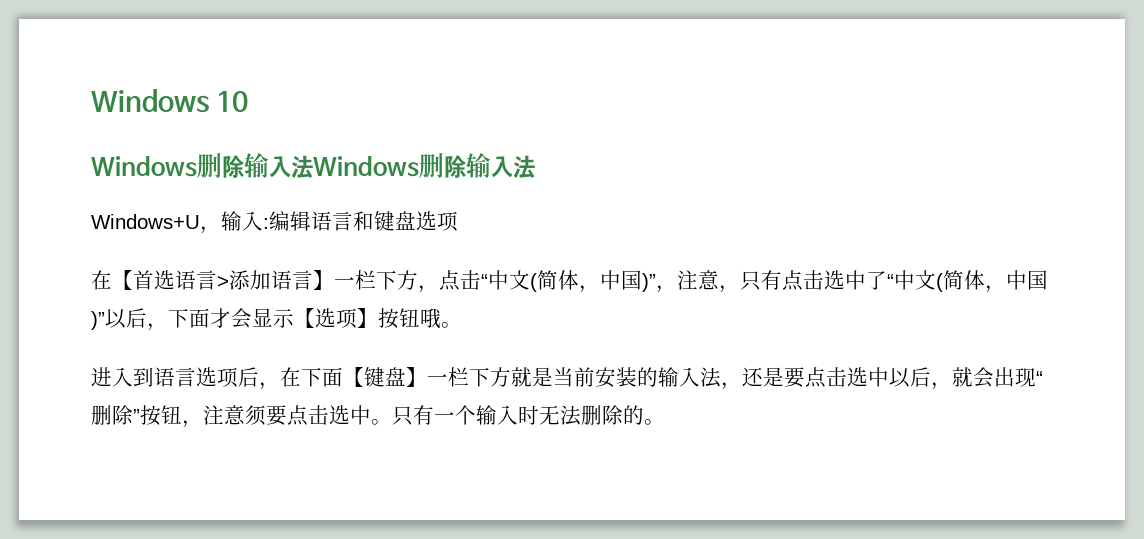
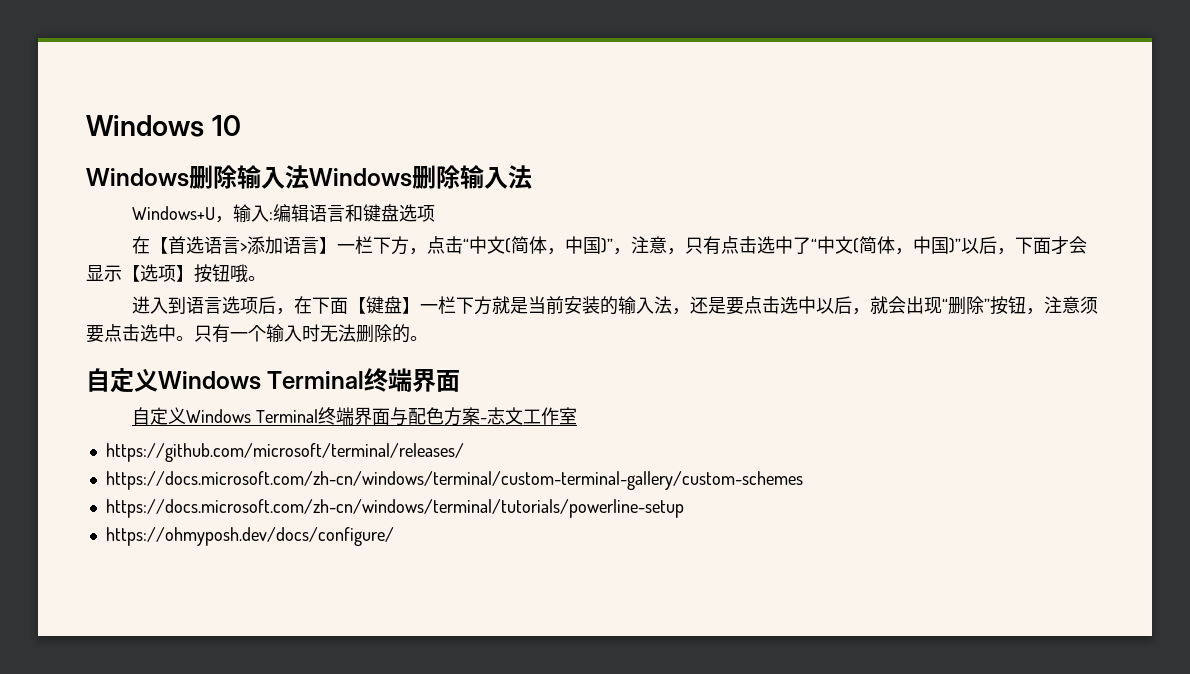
(665, 422) none -> [86,368,461,393] [131,407,577,426] [105,443,464,462] [105,471,803,490] [105,499,684,518] [105,527,394,546] // 自定义Windows Terminal终端界面 // 自定义Windows Terminal终端界面与配色方案-志文工作室 // https://github.com/microsoft/terminal/releases/ // https://docs.microsoft.com/zh-cn/windows/terminal/custom-terminal-gallery/custom-schemes // https://docs.microsoft.com/zh-cn/windows/terminal/tutorials/powerline-setup // https://ohmyposh.dev/docs/configure/

